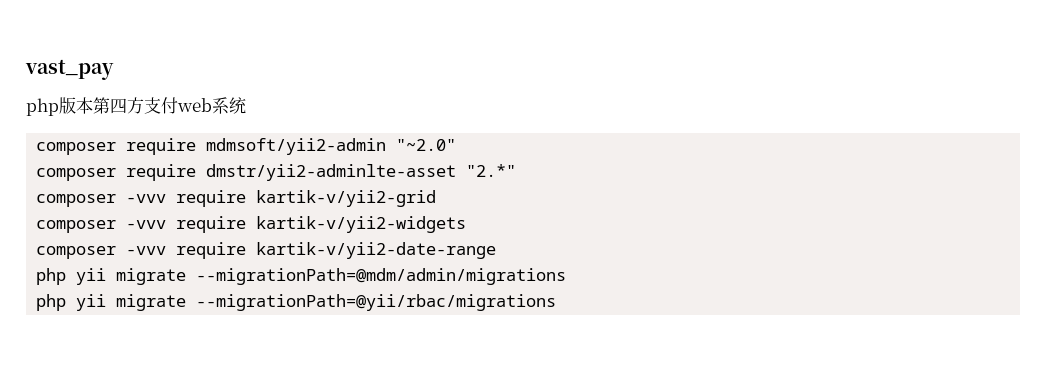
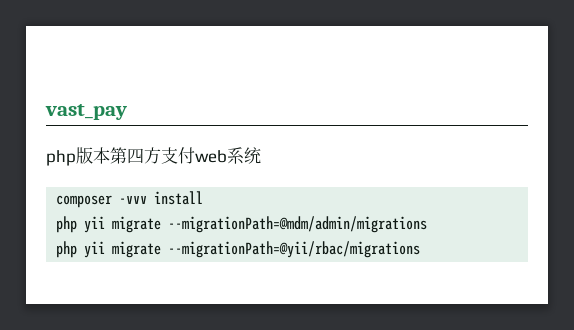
[126,138,457,155] [36,164,517,181] [36,190,437,207] [36,216,467,233] [36,242,497,259] require mdmsoft/yii2-admin "~2.0" // composer require dmstr/yii2-adminlte-asset "2.*" // composer -vvv require kartik-v/yii2-grid // composer -vvv require kartik-v/yii2-widgets // composer -vvv require kartik-v/yii2-date-range -> [119,191,204,205] -vvv install

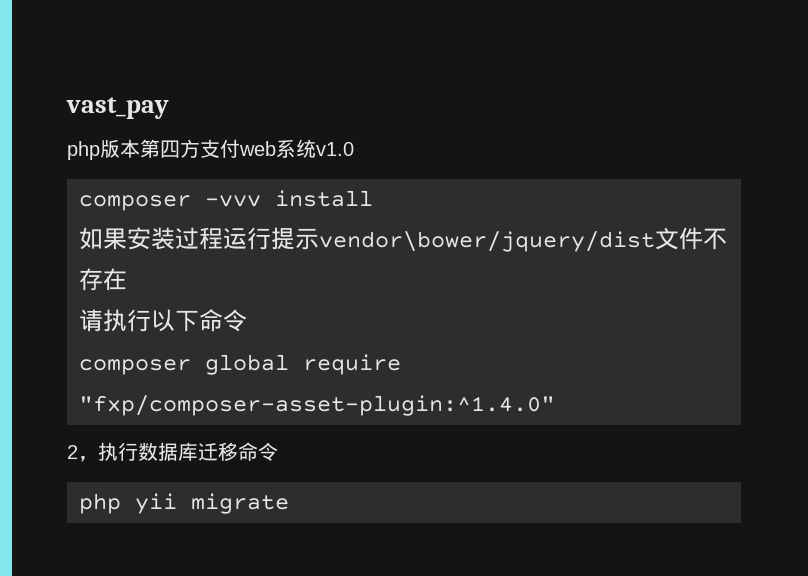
(261, 155) none -> [316,142,354,156] v1.0
[56,216,428,233] [56,241,421,258] php yii migrate --migrationPath=@mdm/admin/migrations // php yii migrate --migrationPath=@yii/rbac/migrations -> [79,227,727,252] [79,268,127,291] [79,309,247,332] [79,354,401,375] [79,395,555,416] [67,442,278,462] [79,493,289,514] 如果安装过程运行提示vendor\bower/jquery/dist文件不存在 // 请执行以下命令 // composer global require "fxp/composer-asset-plugin:^1.4.0" // 2，执行数据库迁移命令 // php yii migrate

